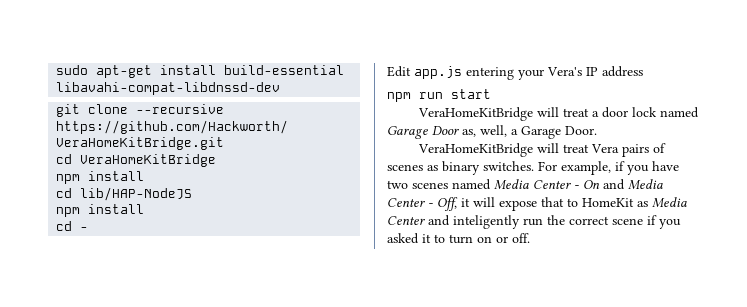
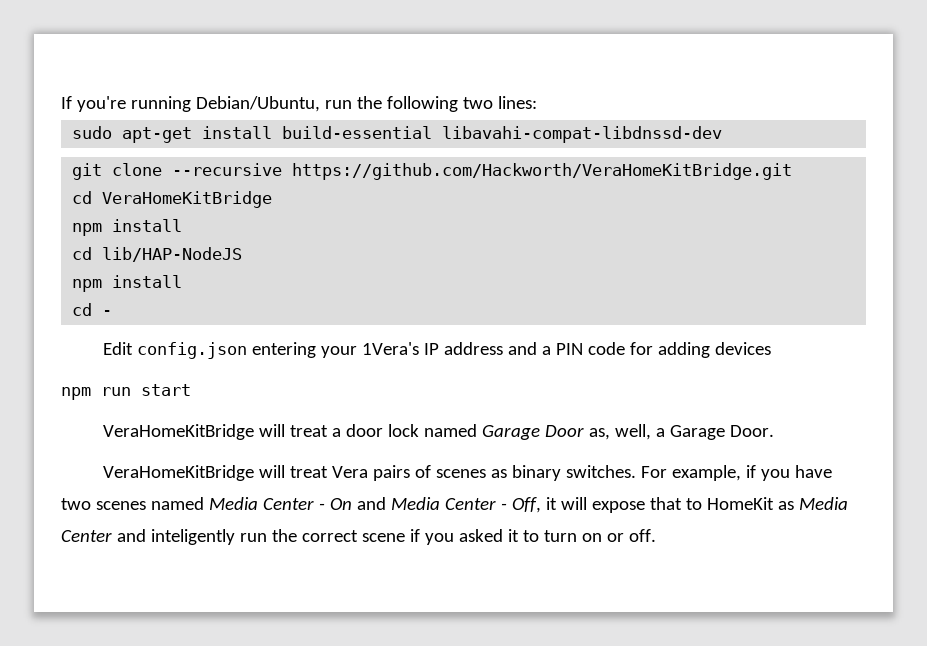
(56, 70) none -> [61,96,537,112] If you're running Debian/Ubuntu, run the following two lines: //
[414,66,462,79] app.js -> [136,342,247,359] config.json
[547,67,582,76] Vera's -> [361,342,419,355] 1Vera's
(643, 71) none -> [507,342,771,358] and a PIN code for adding devices

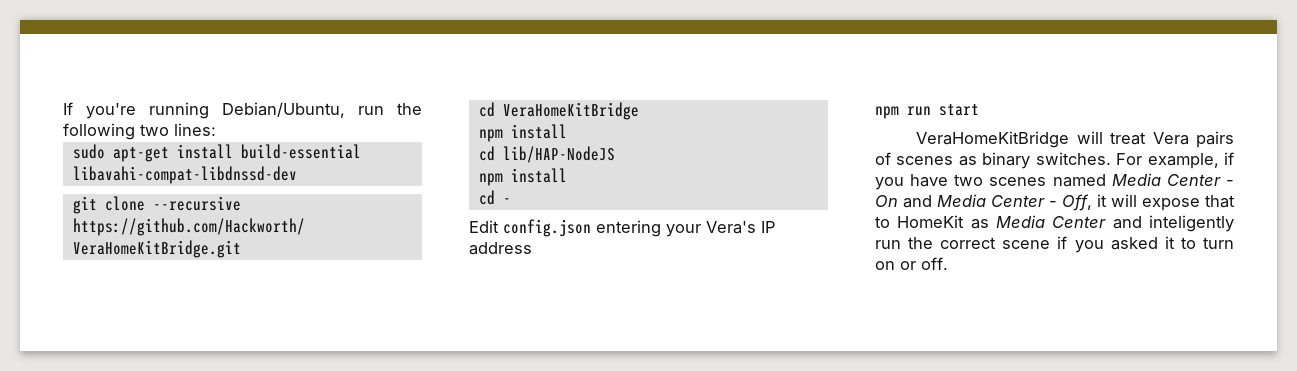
[361,342,419,355] 1Vera's -> [706,221,756,234] Vera's
[507,342,771,358] [61,384,191,400] [102,424,774,440] and a PIN code for adding devices // npm run start // VeraHomeKitBridge will treat a door lock named Garage Door as, well, a Garage Door. -> [875,104,979,119] // npm run start

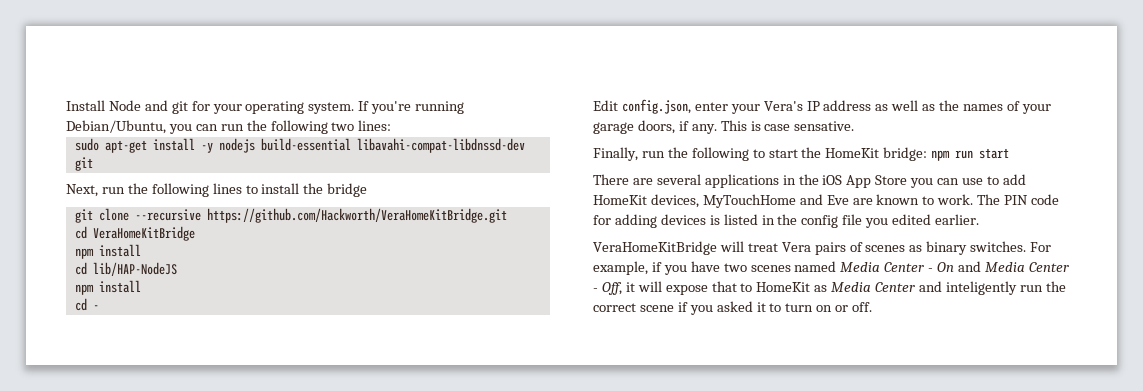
(63, 108) none -> [66,100,355,114] Install Node and git for your operating system.
(345, 110) none -> [168,124,218,134] you can
(233, 151) none -> [200,138,255,153] -y nodejs
(297, 175) none -> [74,157,93,171] [66,183,368,197] git // Next, run the following lines to install the bridge
[503,219,661,237] config.json entering -> [621,99,728,114] config.json, enter
[875,104,979,119] // npm run start -> [875,100,1051,114] [593,120,855,134] [593,147,1010,161] [593,174,1026,188] [593,194,1060,208] [593,214,980,228] as well as the names of your garage doors, if any. This is case sensative. // Finally, run the following to start the HomeKit bridge: npm run start // There are several applications in the iOS App Store you can use to add HomeKit devices, MyTouchHome and Eve are known to work. The PIN code for adding devices is listed in the config file you edited earlier.

